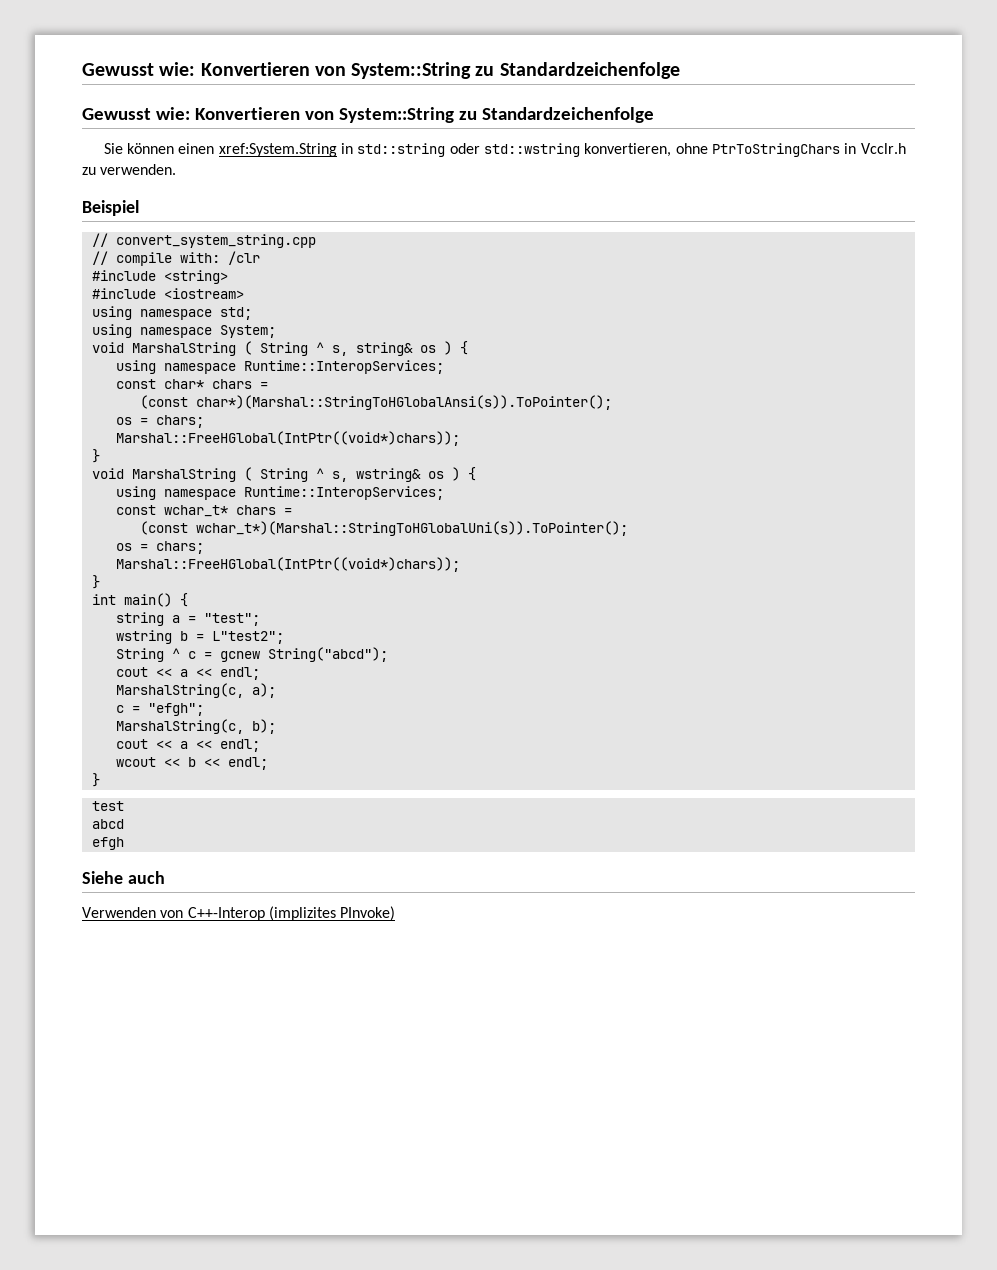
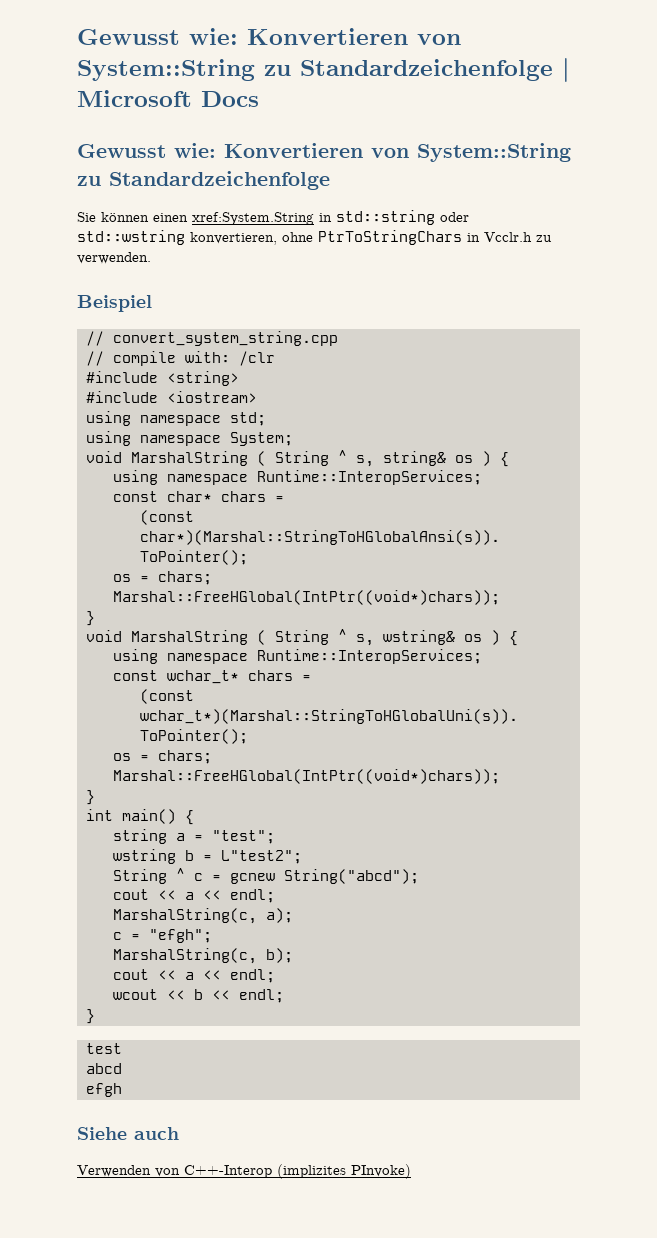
[82,62,680,79] Gewusst wie: Konvertieren von System::String zu Standardzeichenfolge -> [77,28,461,45] [77,58,570,82] [77,90,259,107] Gewusst wie: Konvertieren von System::String zu Standardzeichenfolge | Microsoft Docs

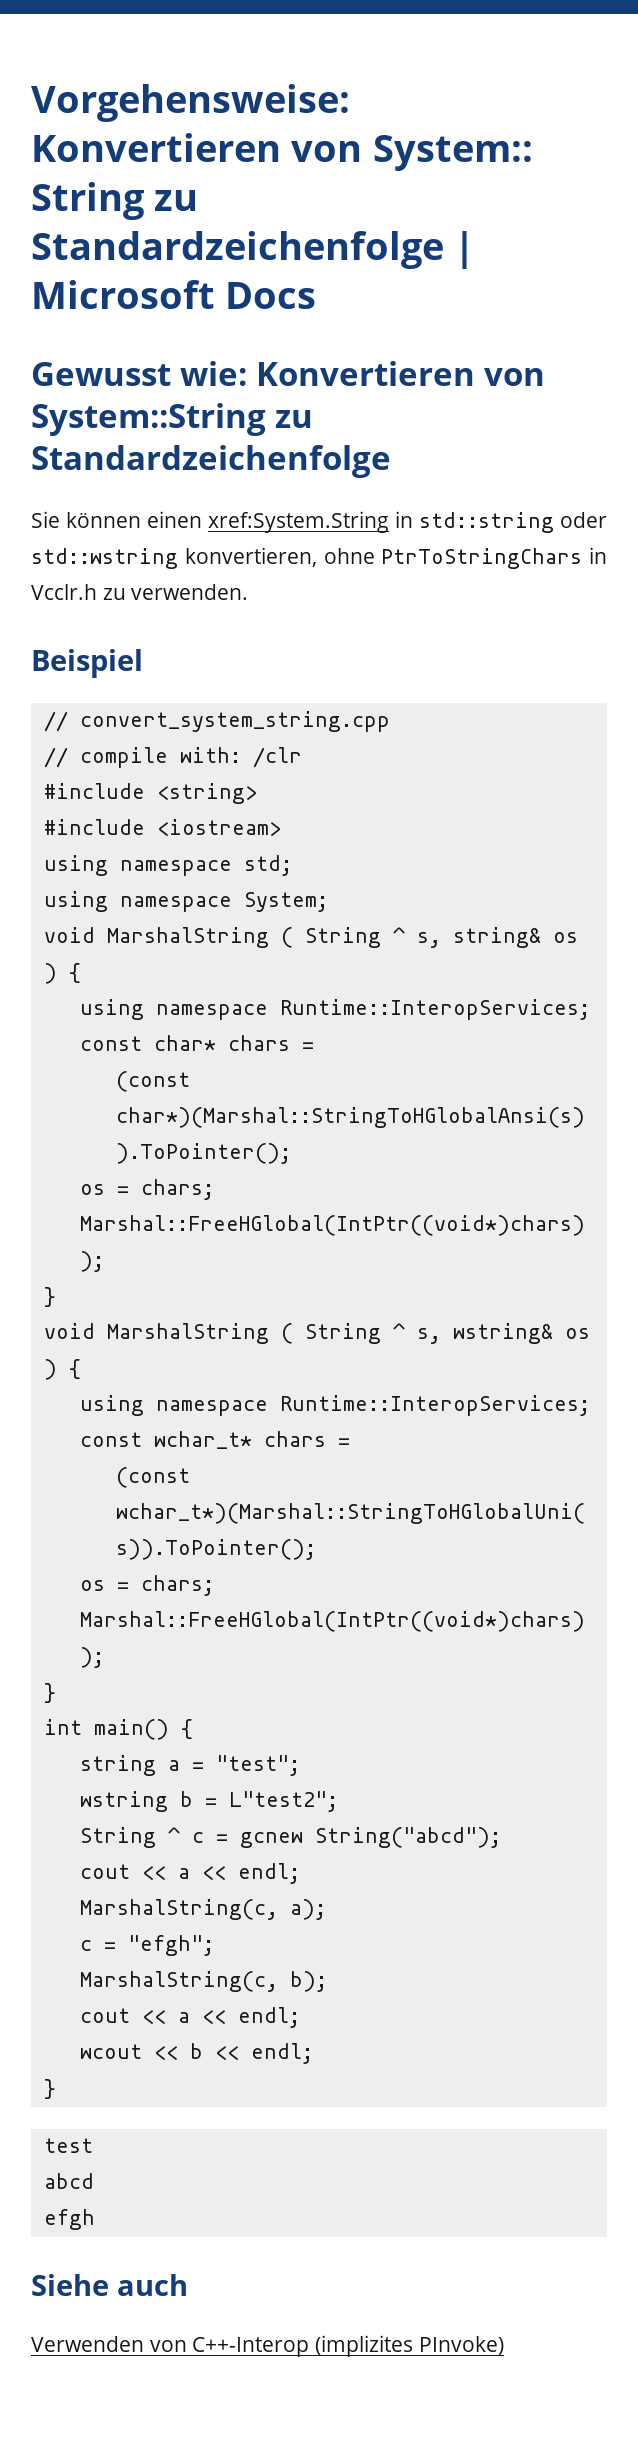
[77,28,461,45] [77,59,255,81] Gewusst wie: Konvertieren von System::String -> [31,84,350,122] [31,133,533,171] [31,182,145,220] Vorgehensweise: Konvertieren von System:: String

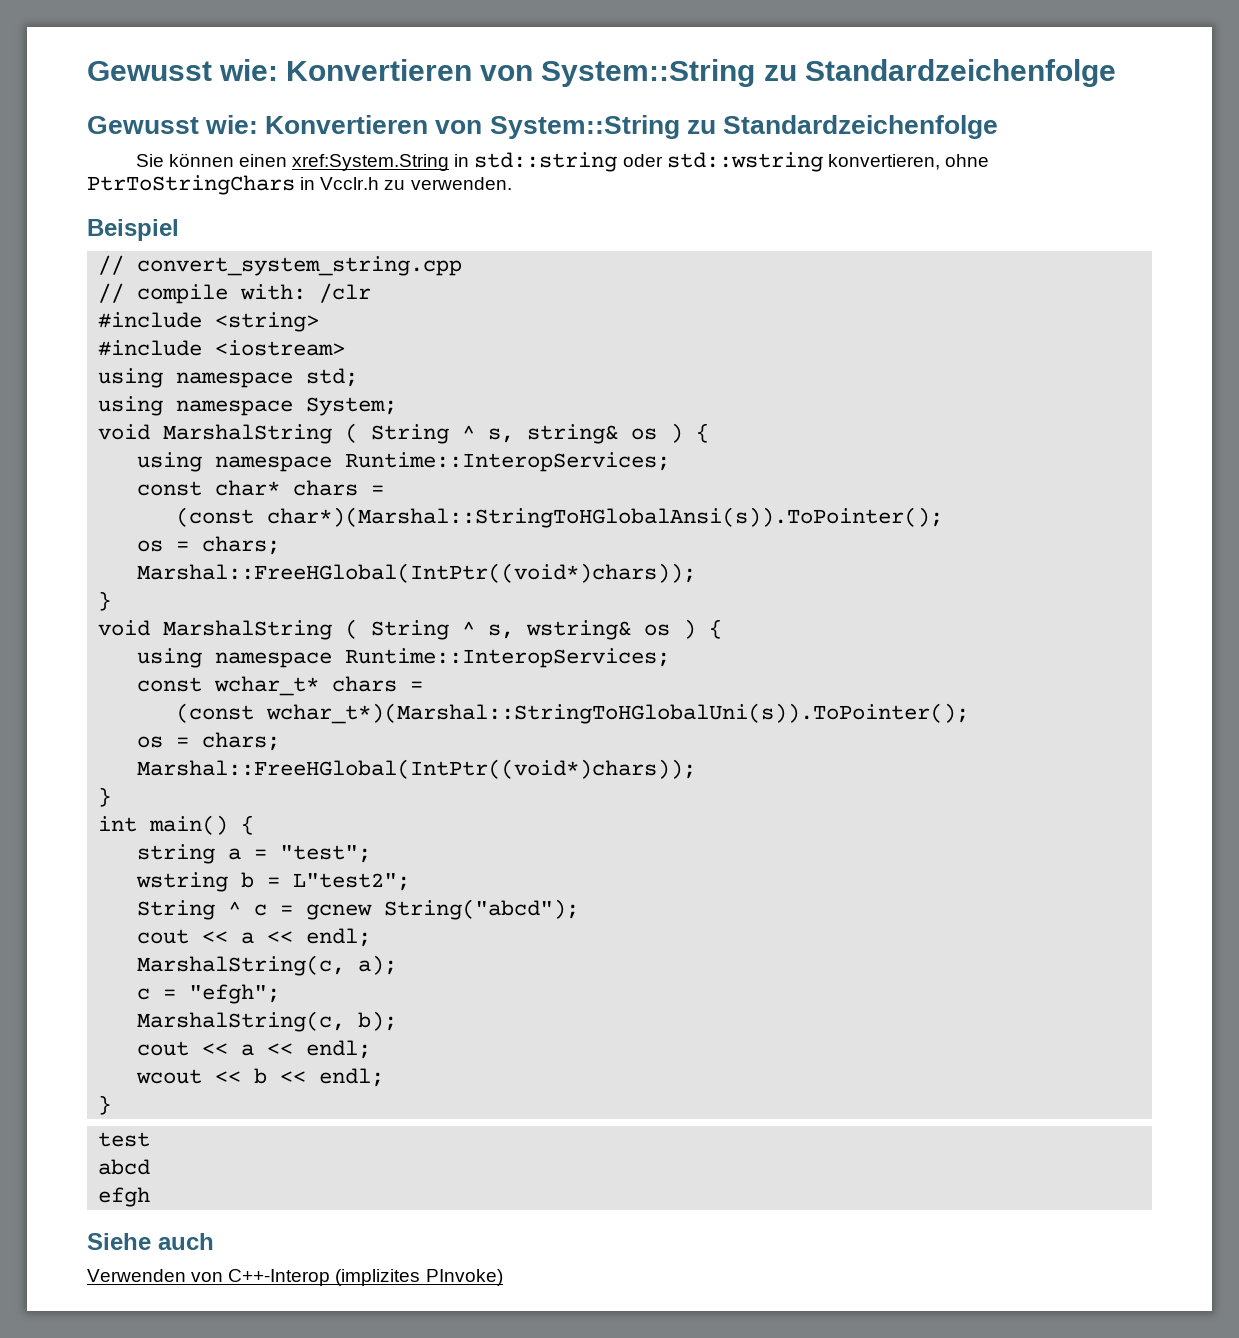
[31,84,350,122] [31,133,533,171] [31,182,199,220] [31,231,476,269] [31,280,317,309] Vorgehensweise: Konvertieren von System:: String zu Standardzeichenfolge | Microsoft Docs -> [87,59,1116,87] Gewusst wie: Konvertieren von System::String zu Standardzeichenfolge

